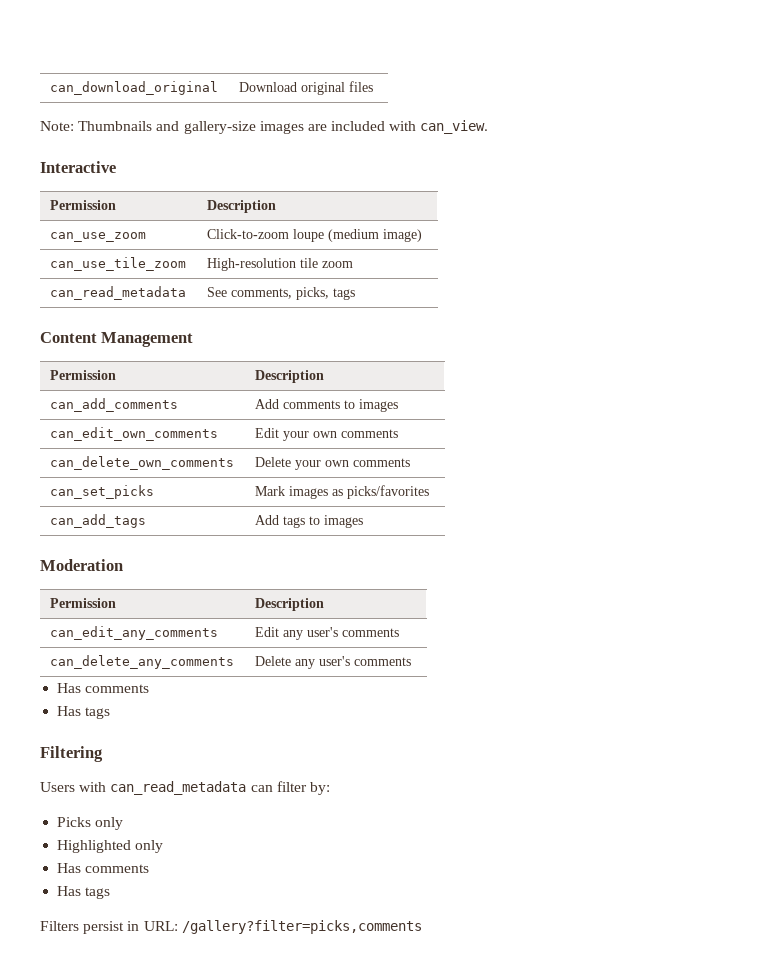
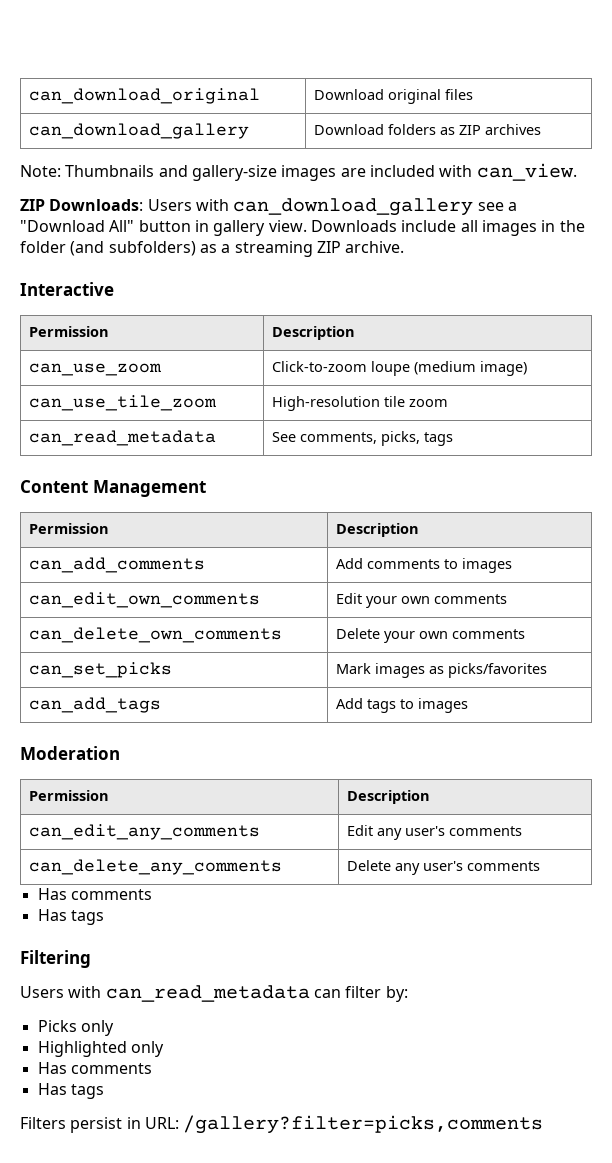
(374, 86) none -> [29,123,250,139] [314,124,542,135] // can_download_gallery | Download folders as ZIP archives
(489, 127) none -> [20,198,517,216] [20,220,585,236] [20,241,405,257] // ZIP Downloads: Users with can_download_gallery see a "Download All" button in gallery view. Downloads include all images in the folder (and subfolders) as a streaming ZIP archive.

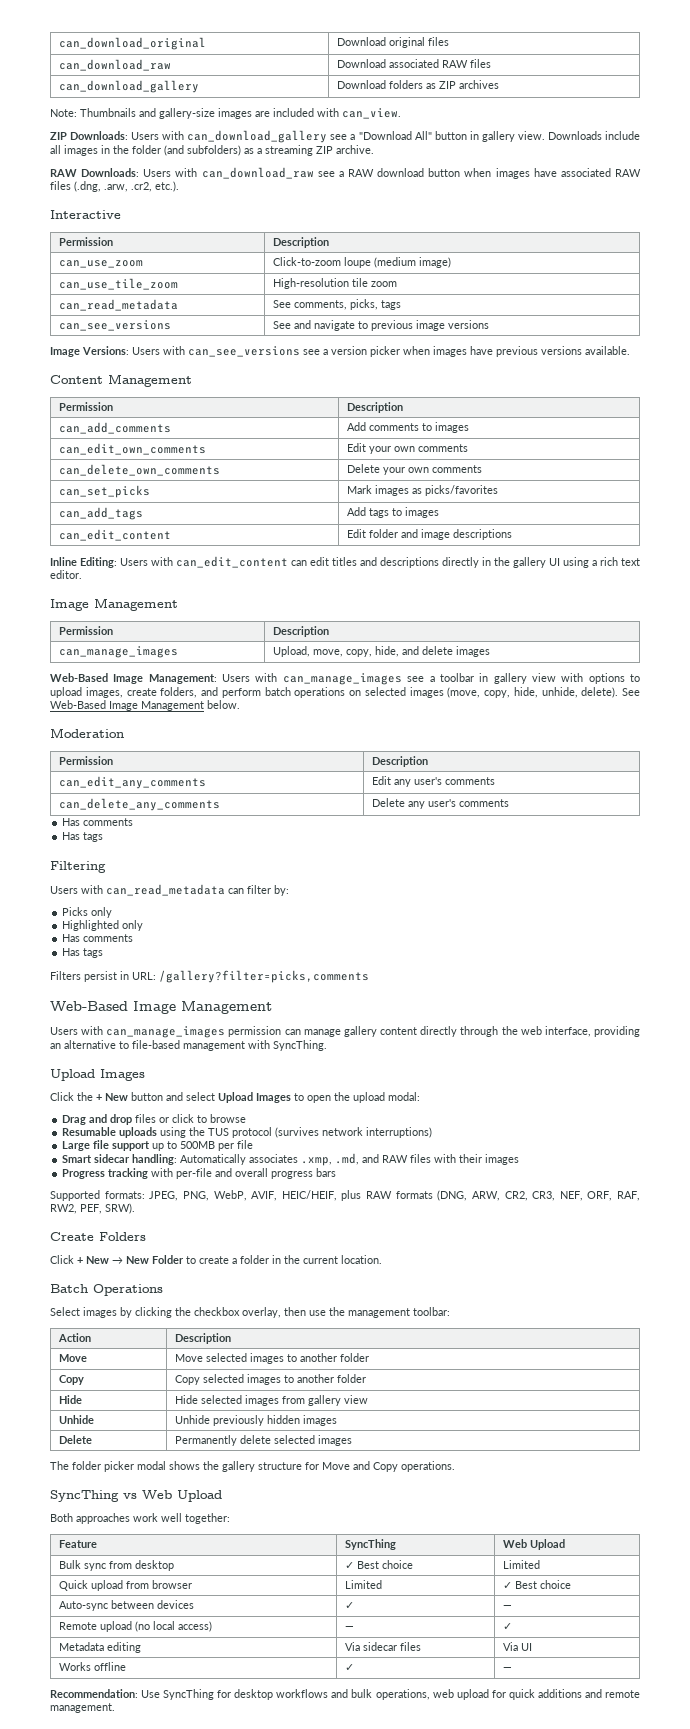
(474, 94) none -> [58,59,171,71] [336,59,491,68] // can_download_raw | Download associated RAW files
(405, 247) none -> [50,167,642,179] [50,181,179,192] // RAW Downloads: Users with can_download_raw see a RAW download button when images have associated RAW files (.dng, .arw, .cr2, etc.).
(454, 439) none -> [58,320,171,331] [272,320,489,331] [50,346,630,357] // can_see_versions | See and navigate to previous image versions // Image Versions: Users with can_see_versions see a version picker when images have previous versions available.
(469, 705) none -> [58,529,171,541] [346,529,512,540] [50,556,640,568] [50,570,82,579] [50,598,178,611] [58,626,113,635] [272,626,329,637] [58,646,178,658] [272,646,490,657] [50,673,640,685] [50,687,640,698] [50,700,240,711] // can_edit_content | Edit folder and image descriptions // Inline Editing: Users with can_edit_content can edit titles and descriptions directly in the gallery UI using a rich text editor. // Image Management // Permission | Description // can_manage_images | Upload, move, copy, hide, and delete images // Web-Based Image Management: Users with can_manage_images see a toolbar in gallery view with options to upload images, create folders, and perform batch operations on selected images (move, copy, hide, unhide, delete). See Web-Based Image Management below.
(544, 1124) none -> [50,1001,272,1014] [50,1026,640,1038] [50,1040,327,1051] [50,1069,145,1081] [50,1092,420,1103] [62,1114,247,1125] [62,1127,433,1138] [62,1140,254,1151] [62,1153,520,1166] [62,1168,337,1179] [50,1190,640,1201] [50,1203,135,1214] [50,1232,146,1241] [50,1255,382,1264] [50,1284,163,1296] [50,1307,450,1318] [57,1333,91,1342] [174,1333,231,1344] [58,1354,87,1362] [174,1353,369,1364] [58,1375,84,1385] [174,1374,366,1385] [58,1395,82,1404] [174,1395,368,1406] [58,1415,94,1424] [174,1415,337,1426] [58,1435,92,1444] [174,1435,352,1446] [50,1461,455,1472] [50,1490,222,1502] [50,1513,230,1524] [58,1540,97,1548] [344,1539,396,1550] [502,1539,565,1550] [58,1560,174,1571] [344,1560,413,1569] [502,1560,540,1569] [58,1580,192,1591] [344,1580,382,1589] [502,1580,571,1589] [58,1600,194,1611] [344,1602,354,1609] [502,1605,512,1609] [58,1621,212,1632] [344,1626,354,1630] [502,1623,512,1630] [58,1642,141,1653] [344,1642,421,1651] [502,1642,532,1651] [58,1662,126,1671] [344,1664,354,1671] [502,1667,512,1671] [50,1689,640,1700] [50,1703,115,1713] // Web-Based Image Management // Users with can_manage_images permission can manage gallery content directly through the web interface, providing an alternative to file-based management with SyncThing. // Upload Images // Click the + New button and select Upload Images to open the upload modal: // Drag and drop files or click to browse // Resumable uploads using the TUS protocol (survives network interruptions) // Large file support up to 500MB per file // Smart sidecar handling: Automatically associates .xmp, .md, and RAW files with their images // Progress tracking with per-file and overall progress bars // Supported formats: JPEG, PNG, WebP, AVIF, HEIC/HEIF, plus RAW formats (DNG, ARW, CR2, CR3, NEF, ORF, RAF, RW2, PEF, SRW). // Create Folders // Click + New → New Folder to create a folder in the current location. // Batch Operations // Select images by clicking the checkbox overlay, then use the management toolbar: // Action | Description // Move | Move selected images to another folder // Copy | Copy selected images to another folder // Hide | Hide selected images from gallery view // Unhide | Unhide previously hidden images // Delete | Permanently delete selected images // The folder picker modal shows the gallery structure for Move and Copy operations. // SyncThing vs Web Upload // Both approaches work well together: // Feature | SyncThing | Web Upload // Bulk sync from desktop | ✓ Best choice | Limited // Quick upload from browser | Limited | ✓ Best choice // Auto-sync between devices | ✓ | — // Remote upload (no local access) | — | ✓ // Metadata editing | Via sidecar files | Via UI // Works offline | ✓ | — // Recommendation: Use SyncThing for desktop workflows and bulk operations, web upload for quick additions and remote management.

